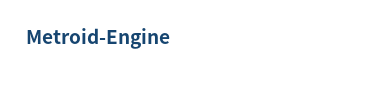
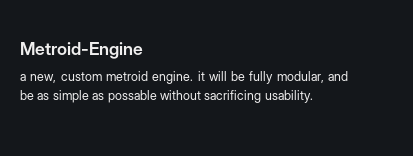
(170, 38) none -> [20,71,349,84] [20,90,313,103] // a new, custom metroid engine. it will be fully modular, and be as simple as possable without sacrificing usability.

